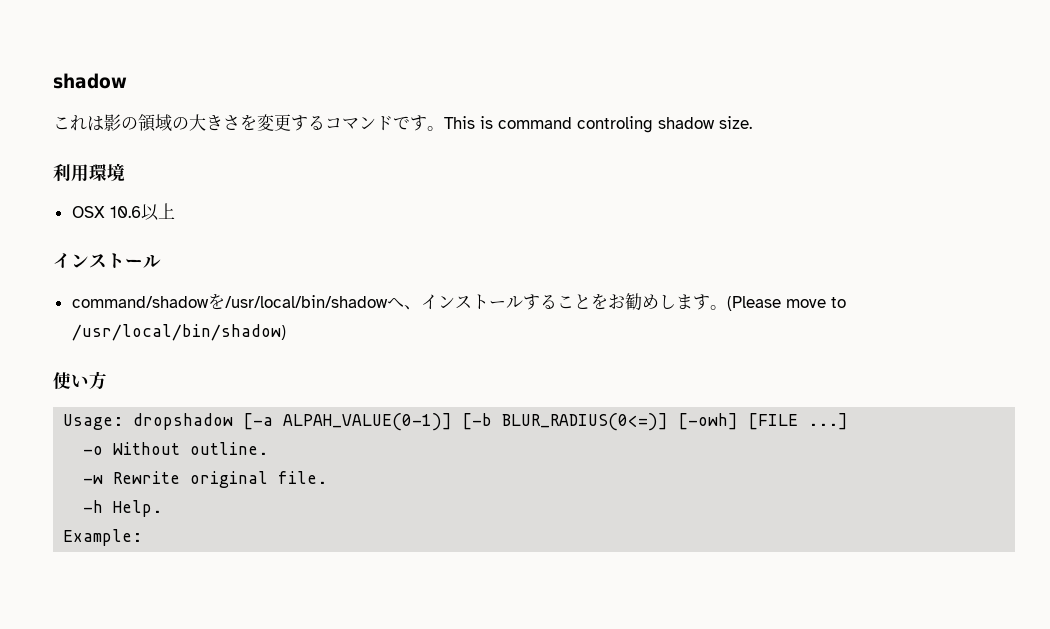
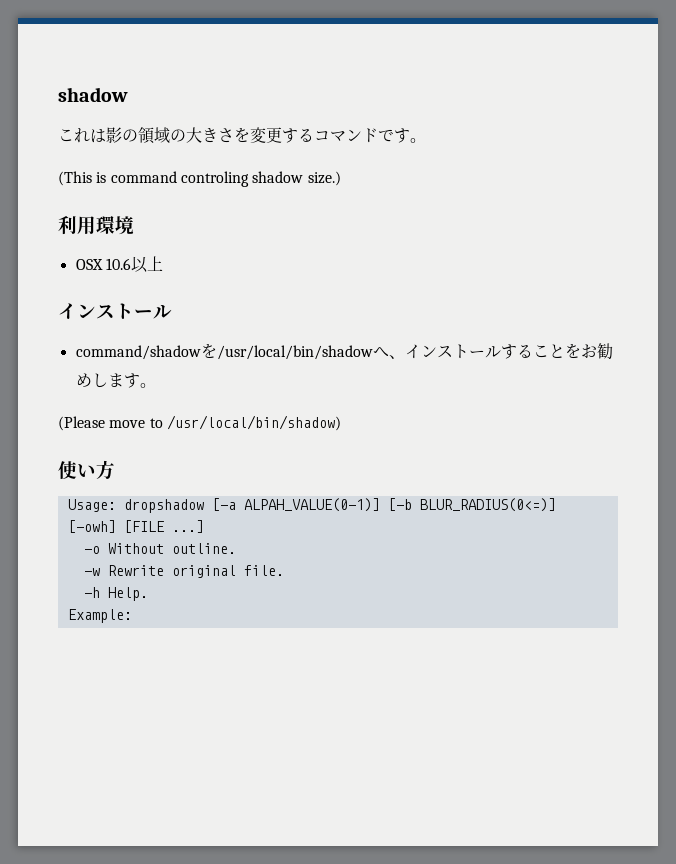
[444,116,475,129] This -> [58,171,92,186] // (This
[719,116,752,129] size. -> [307,171,341,186] size.)
(727, 307) none -> (156, 385) //

